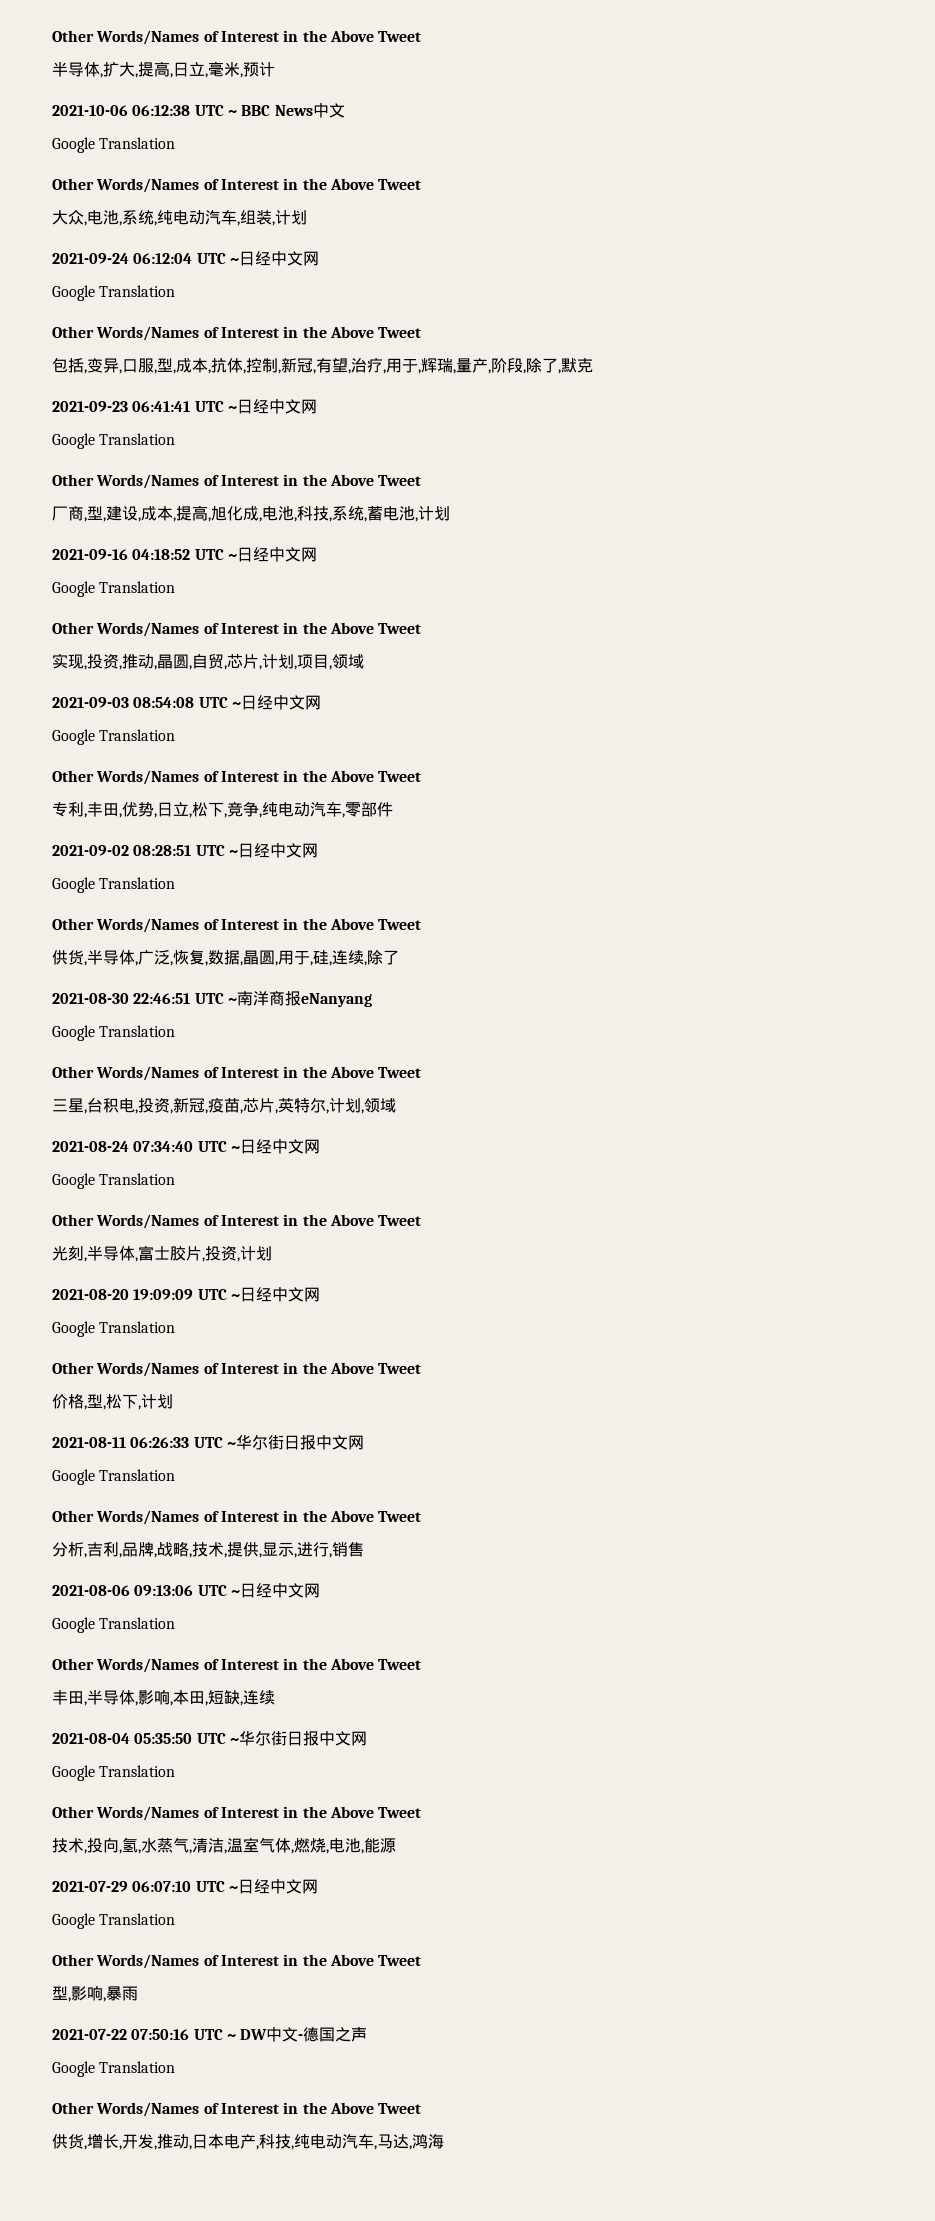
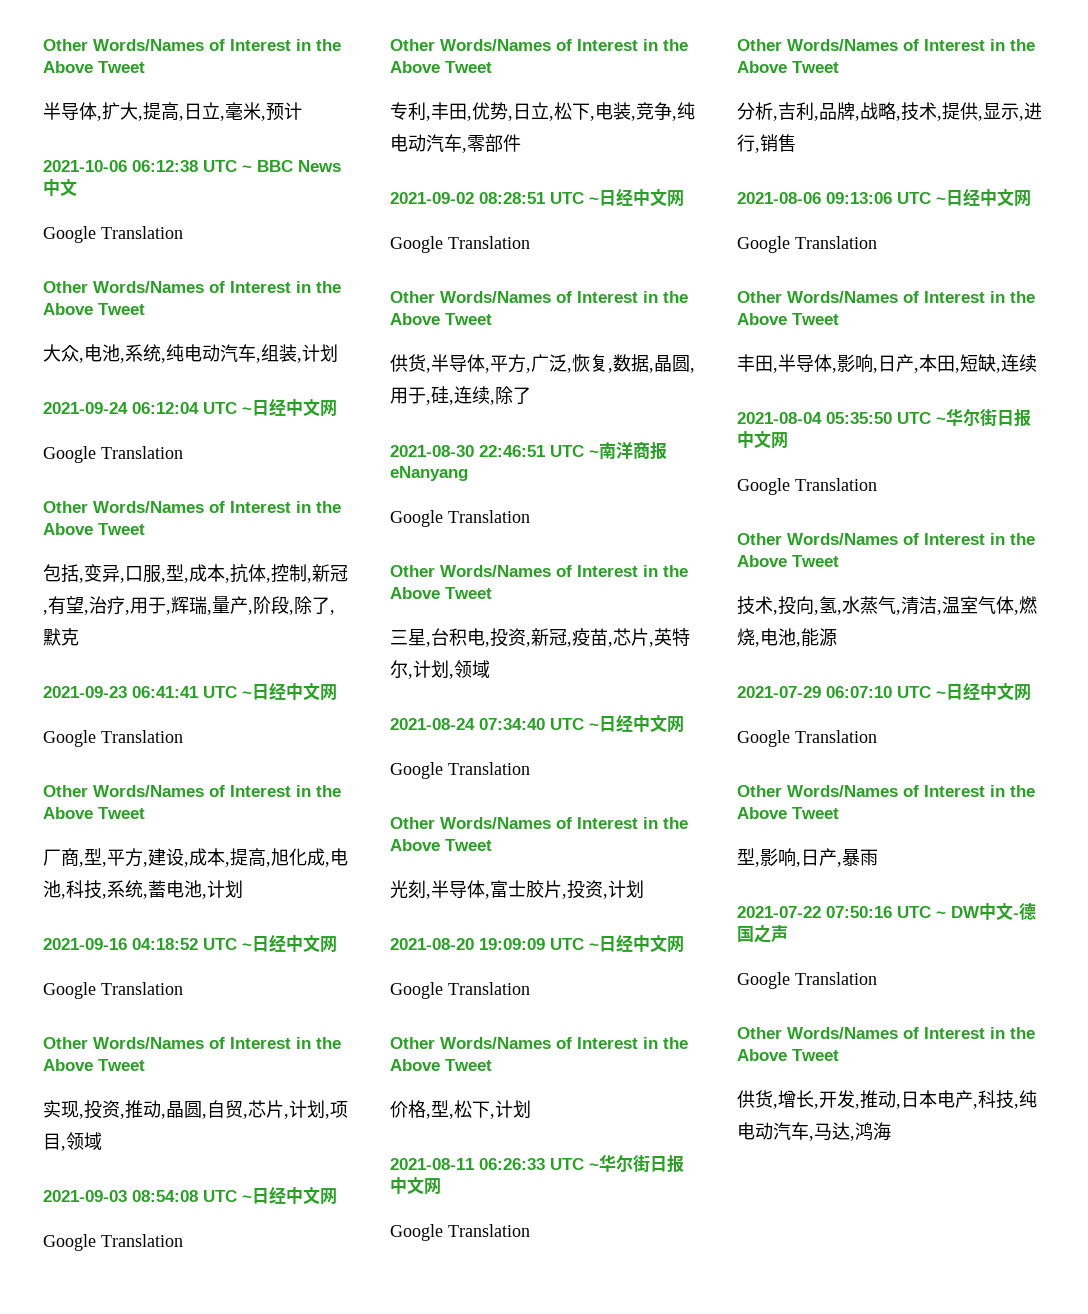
(106, 519) none -> [107,848,148,867] 平方,
(227, 815) none -> [595,102,636,121] 电装,
(138, 963) none -> [490,354,531,373] 平方,
(173, 1703) none -> [878,354,919,373] 日产,
(106, 1999) none -> [801,848,842,867] 日产,

